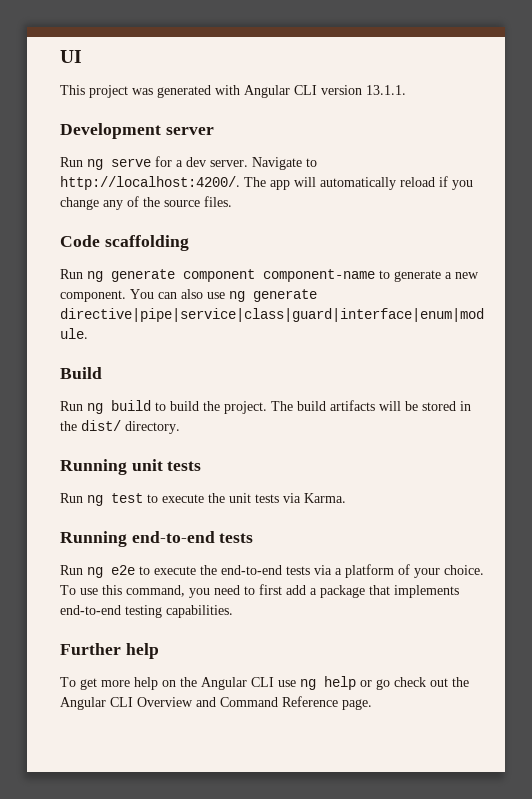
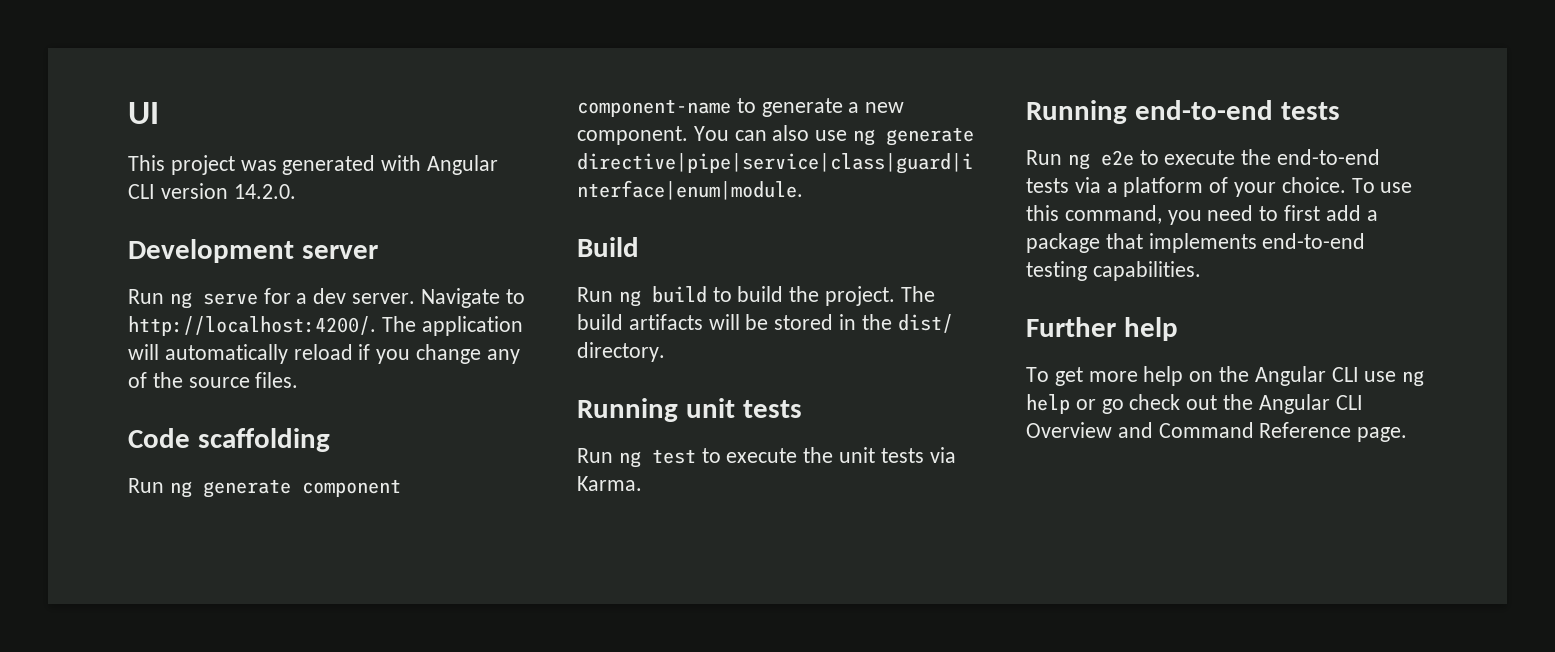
[366,85,406,95] 13.1.1. -> [233,184,296,199] 14.2.0.
[270,180,290,190] app -> [421,316,523,336] application

